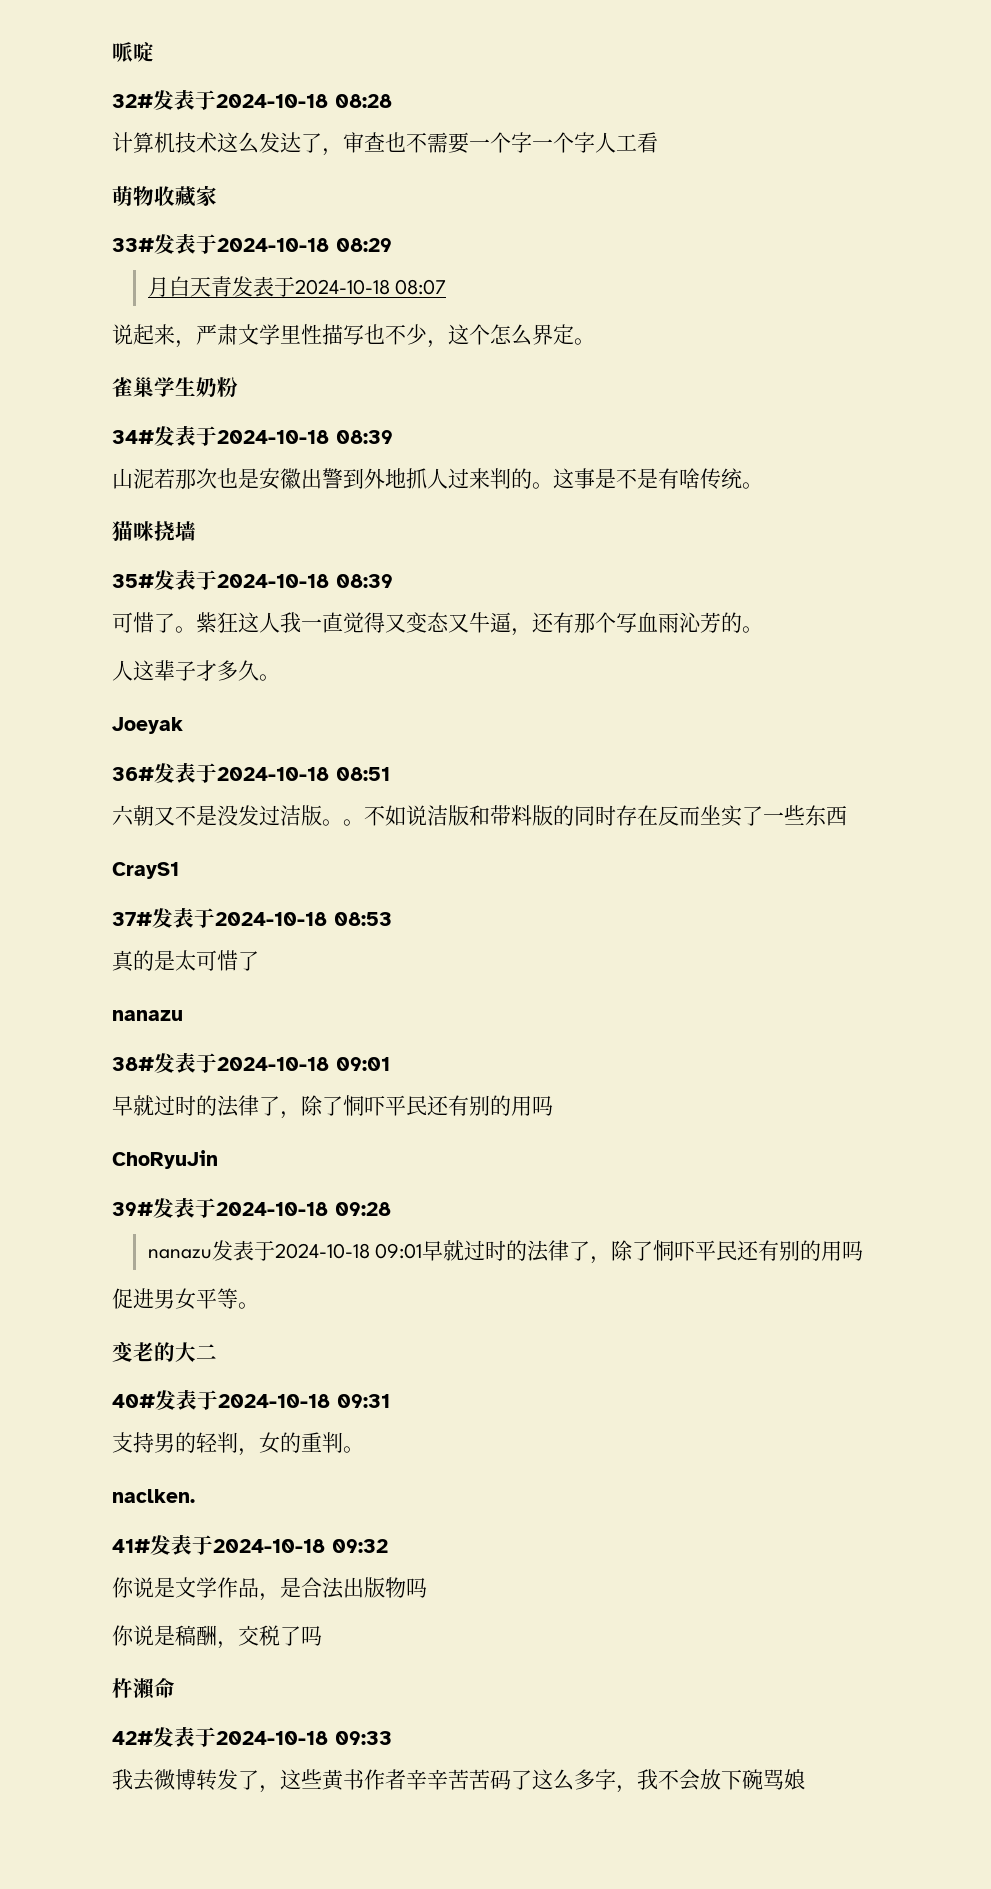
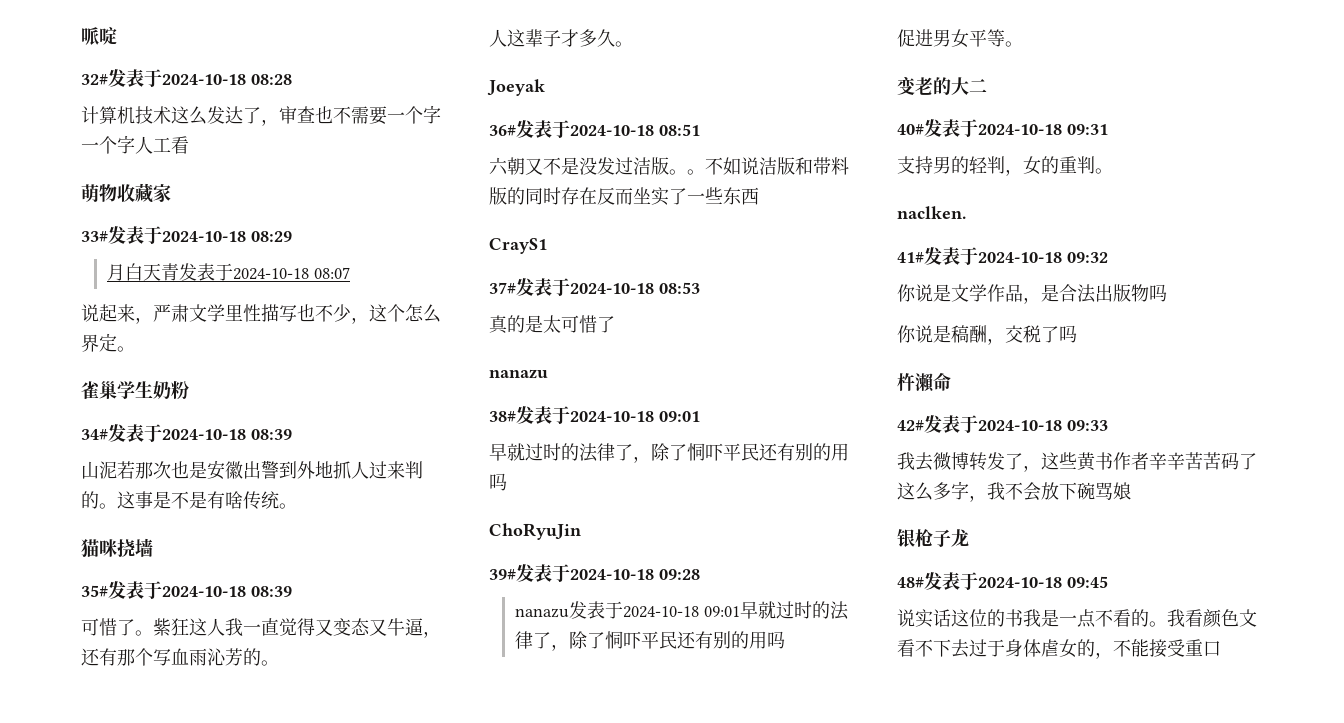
(805, 1779) none -> [897,529,969,547] [897,572,1108,590] [897,609,1257,628] [897,639,1221,659] // 银枪子龙 // 48#发表于2024-10-18 09:45 // 说实话这位的书我是一点不看的。我看颜色文看不下去过于身体虐女的，不能接受重口

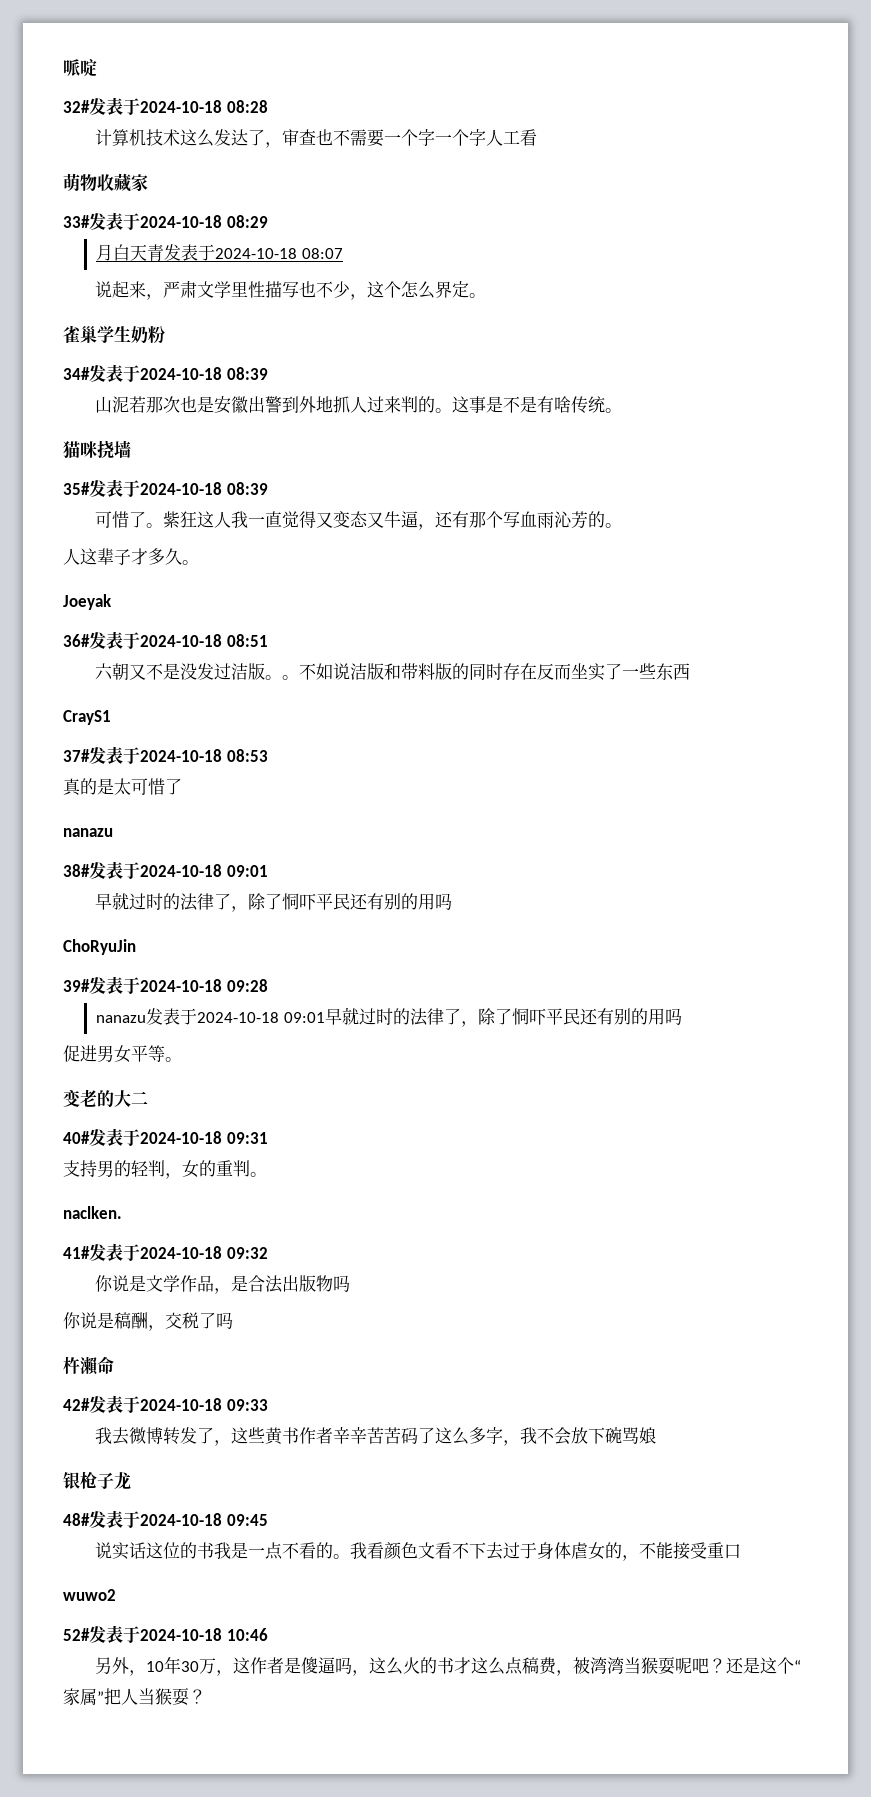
(1221, 648) none -> [63,1589,116,1601] [63,1625,268,1643] [94,1656,801,1676] [63,1688,206,1706] // wuwo2 // 52#发表于2024-10-18 10:46 // 另外，10年30万，这作者是傻逼吗，这么火的书才这么点稿费，被湾湾当猴耍呢吧？还是这个“家属”把人当猴耍？

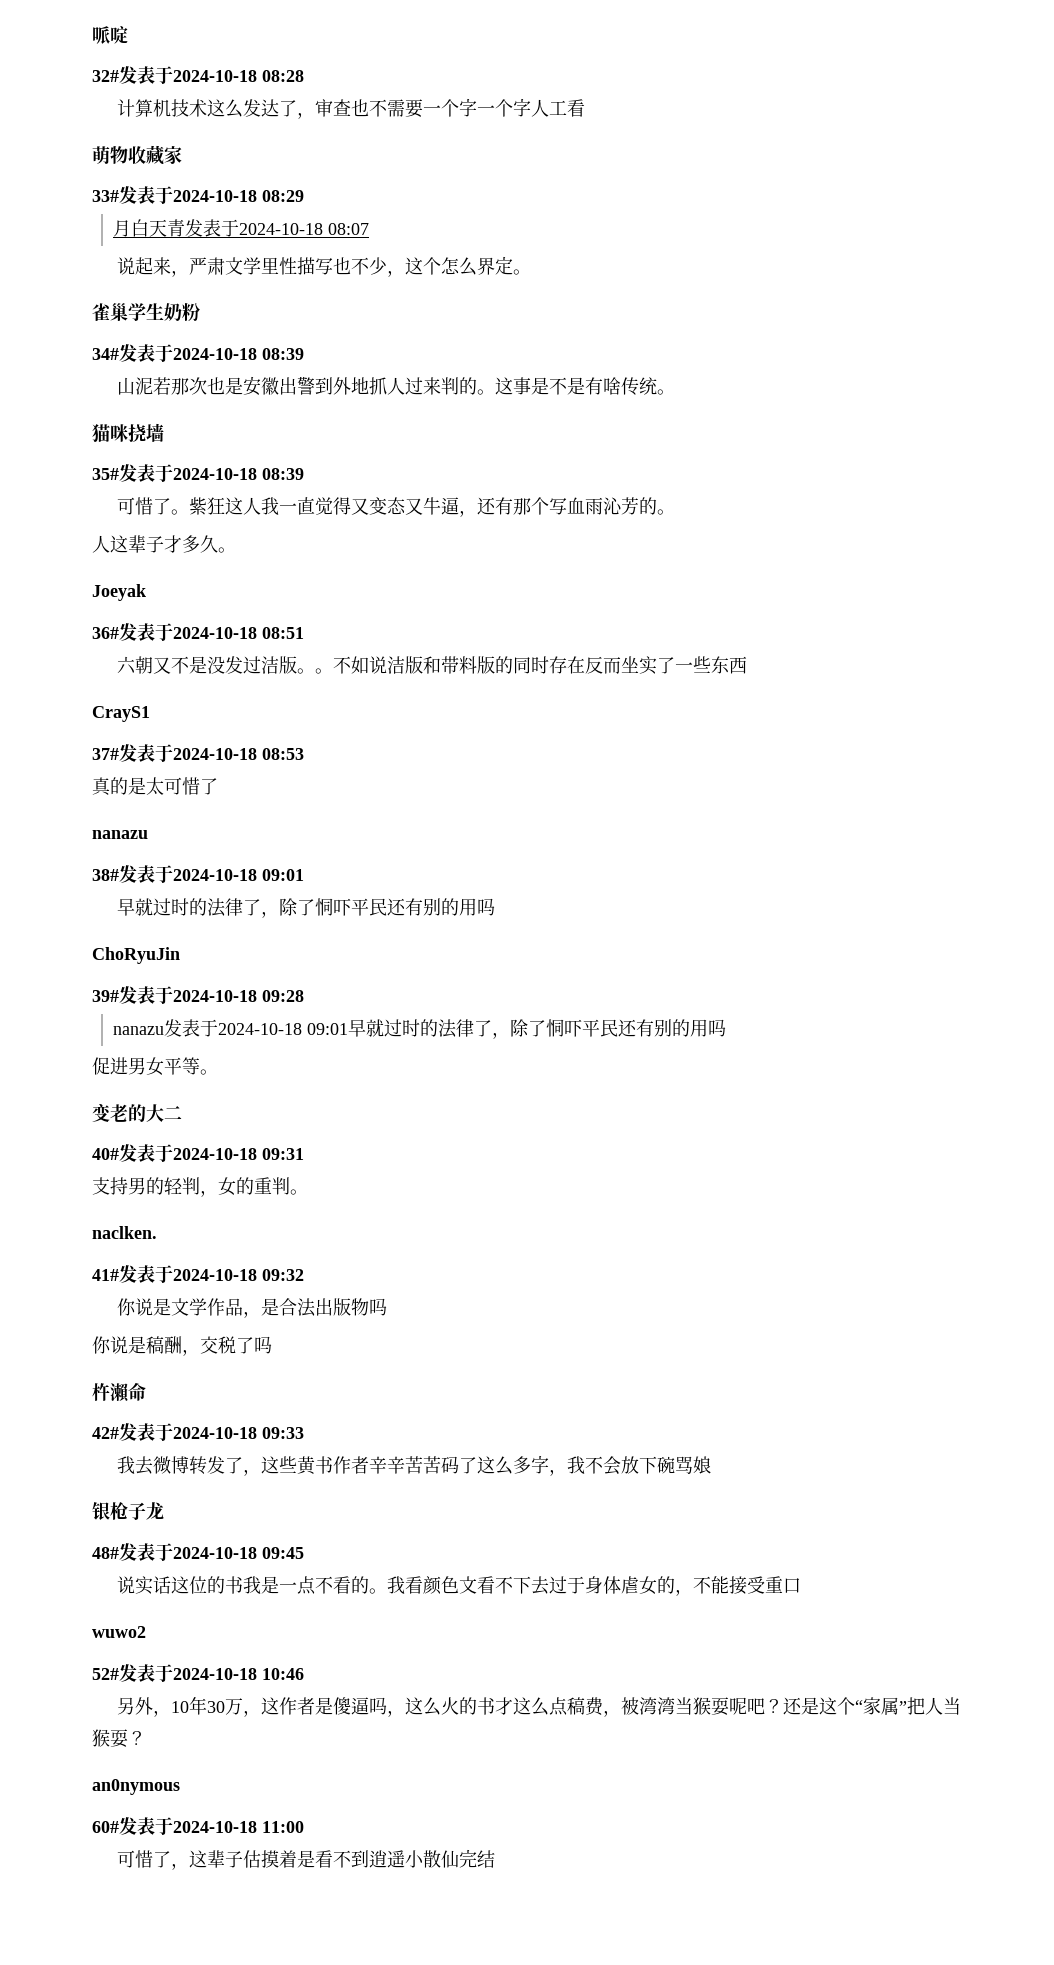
(206, 1696) none -> [92,1779,180,1795] [92,1817,304,1835] [117,1849,496,1870] // an0nymous // 60#发表于2024-10-18 11:00 // 可惜了，这辈子估摸着是看不到逍遥小散仙完结

